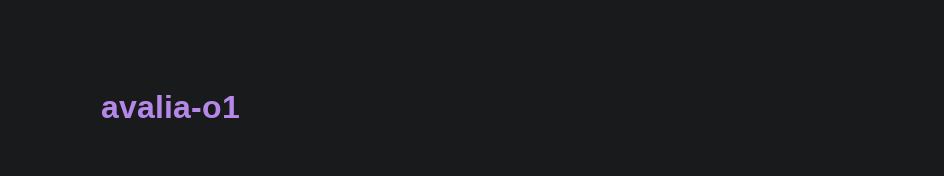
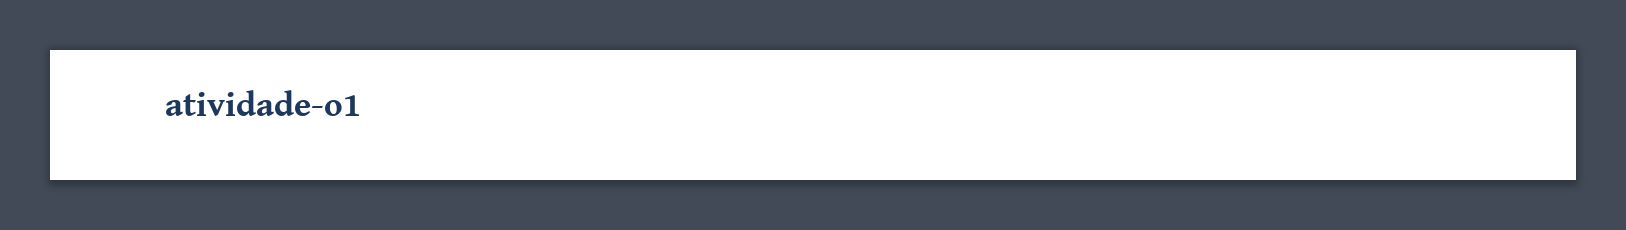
[101,95,240,118] avalia-o1 -> [165,90,361,116] atividade-o1

